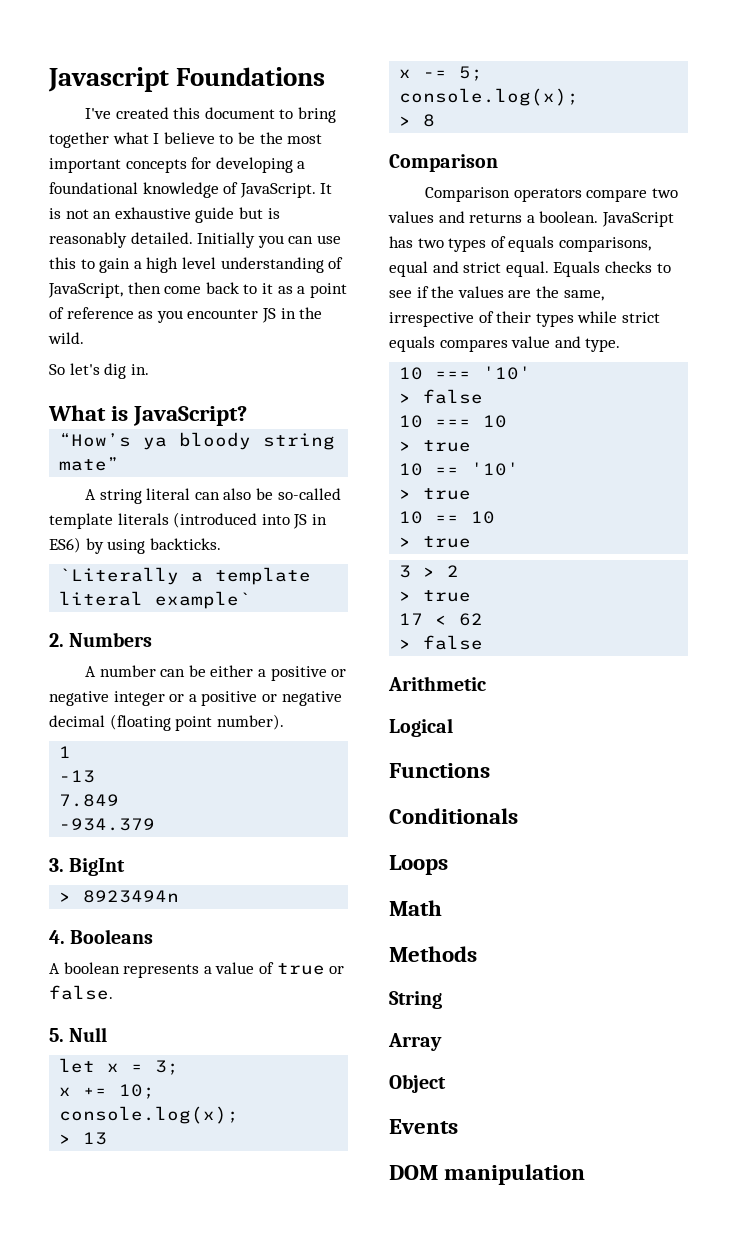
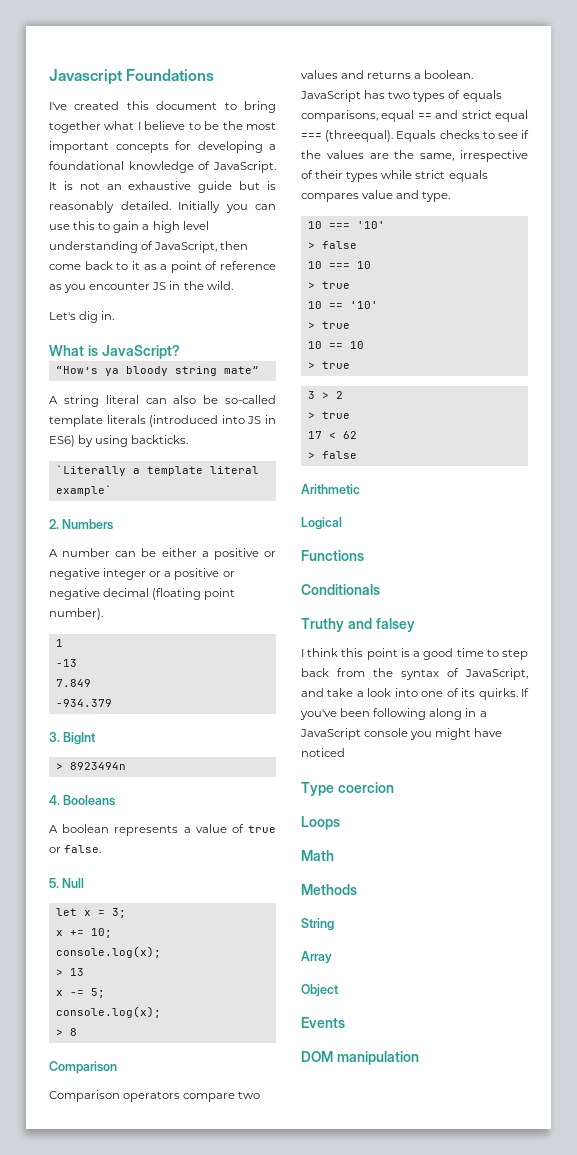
[49,363,100,375] So let's -> [49,312,76,320] Let's
(428, 269) none -> [417,113,432,119] ==
[505,261,549,277] equal. -> [495,110,528,122] [301,130,394,142] equal === (threequal).
(518, 816) none -> [301,618,415,632] [301,648,528,660] [301,668,528,680] [301,688,529,700] [300,708,487,720] [300,728,503,740] [301,748,345,757] [301,782,394,796] // Truthy and falsey // I think this point is a good time to step back from the syntax of JavaScript, and take a look into one of its quirks. If you've been following along in a JavaScript console you might have noticed // Type coercion

